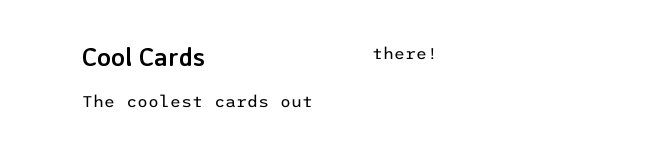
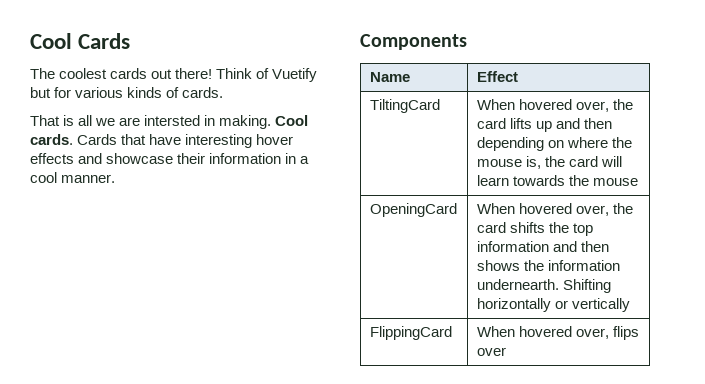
(438, 53) none -> [216,68,318,82] [30,87,224,98] [30,115,309,129] [30,134,294,148] [30,153,310,164] [30,172,116,183] [360,34,467,50] [369,72,410,82] [476,71,518,82] [369,99,440,113] [476,99,633,112] [476,118,612,132] [476,137,632,151] [476,156,622,169] [476,175,638,186] [369,203,457,217] [476,203,633,216] [476,222,593,236] [476,241,609,252] [476,260,620,271] [476,279,611,293] [476,298,630,312] [369,326,452,340] [476,326,639,340] [476,347,506,356] Think of Vuetify but for various kinds of cards. // That is all we are intersted in making. Cool cards. Cards that have interesting hover effects and showcase their information in a cool manner. // Components // Name | Effect // TiltingCard | When hovered over, the card lifts up and then depending on where the mouse is, the card will learn towards the mouse // OpeningCard | When hovered over, the card shifts the top information and then shows the information undernearth. Shifting horizontally or vertically // FlippingCard | When hovered over, flips over

